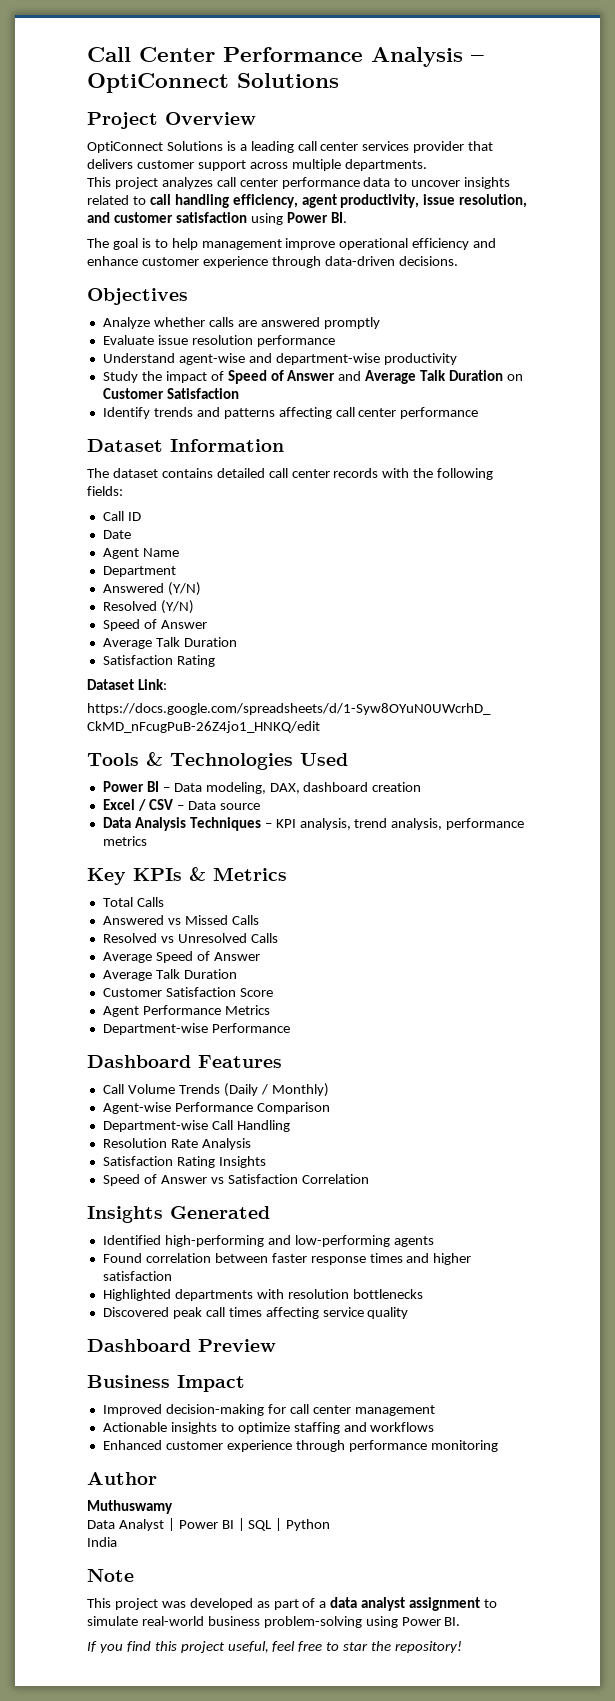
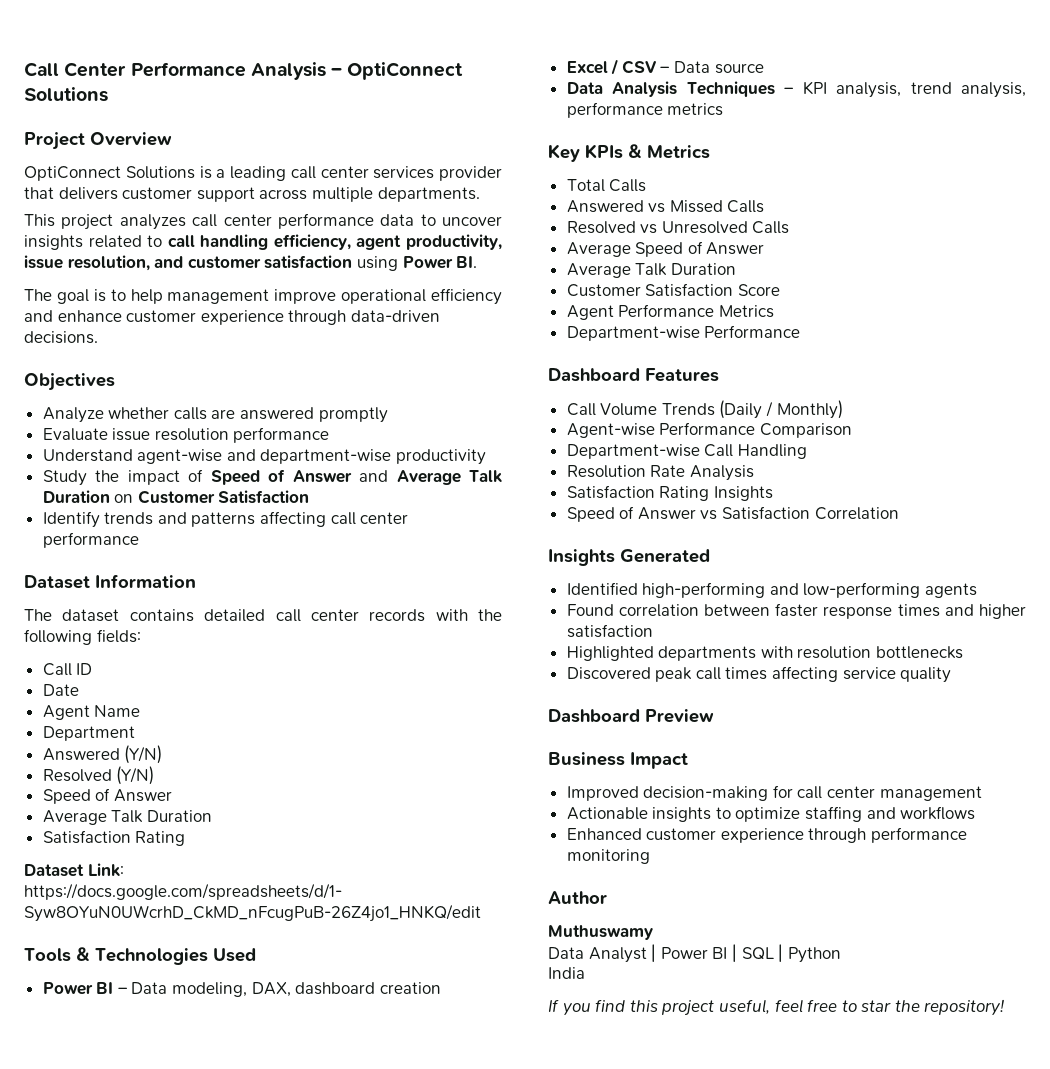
[87,1569,134,1582] [87,1597,498,1611] [87,1616,461,1628] // Note // This project was developed as part of a data analyst assignment to simulate real-world business problem-solving using Power BI. -> (585, 973) none

